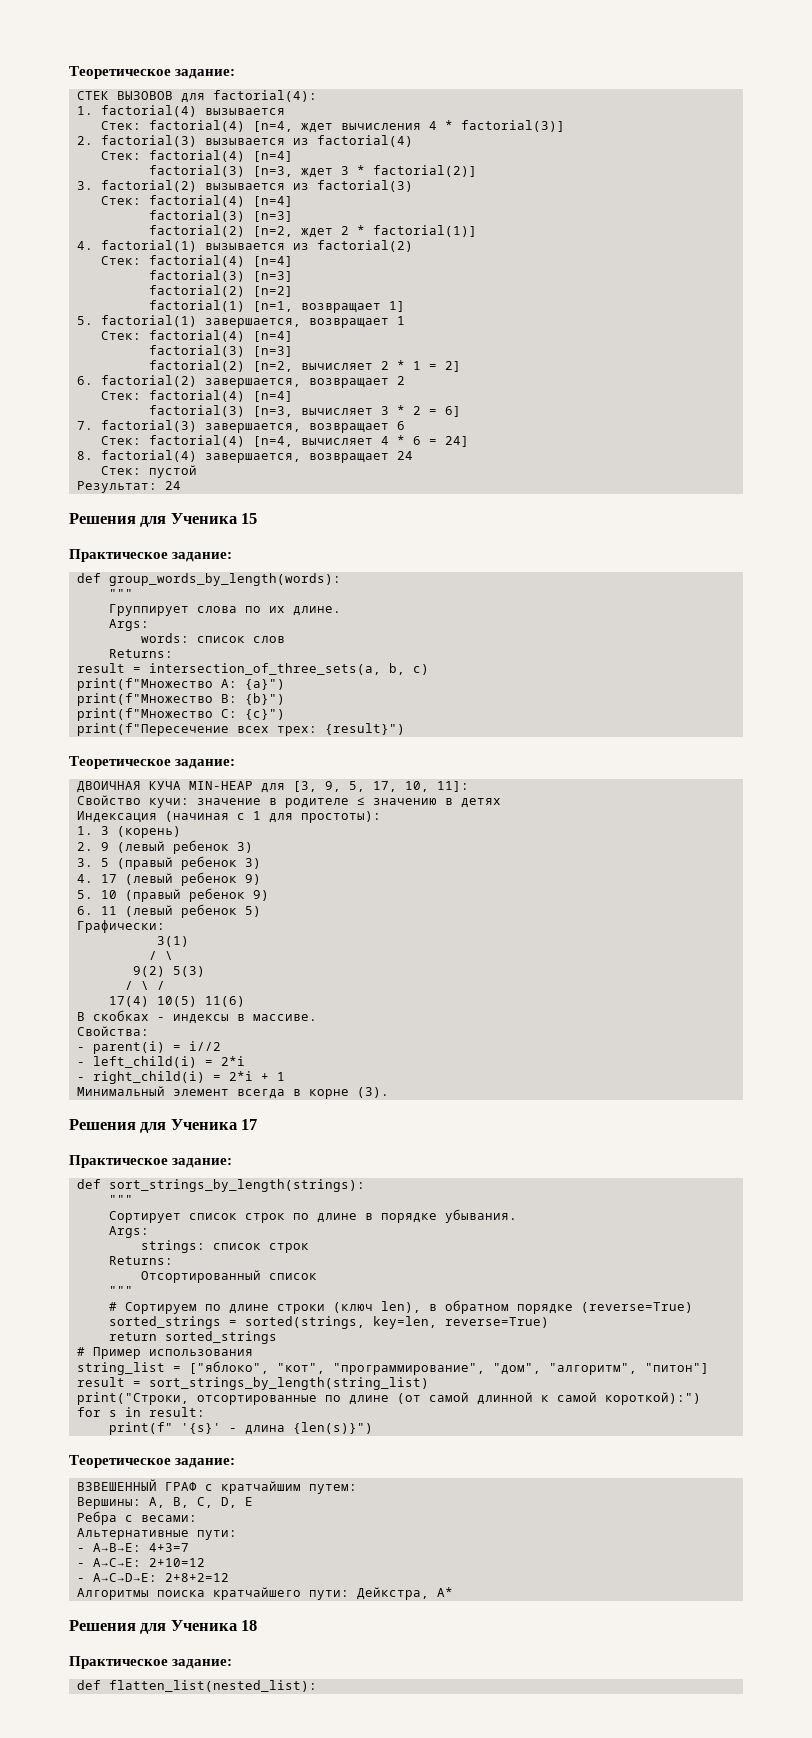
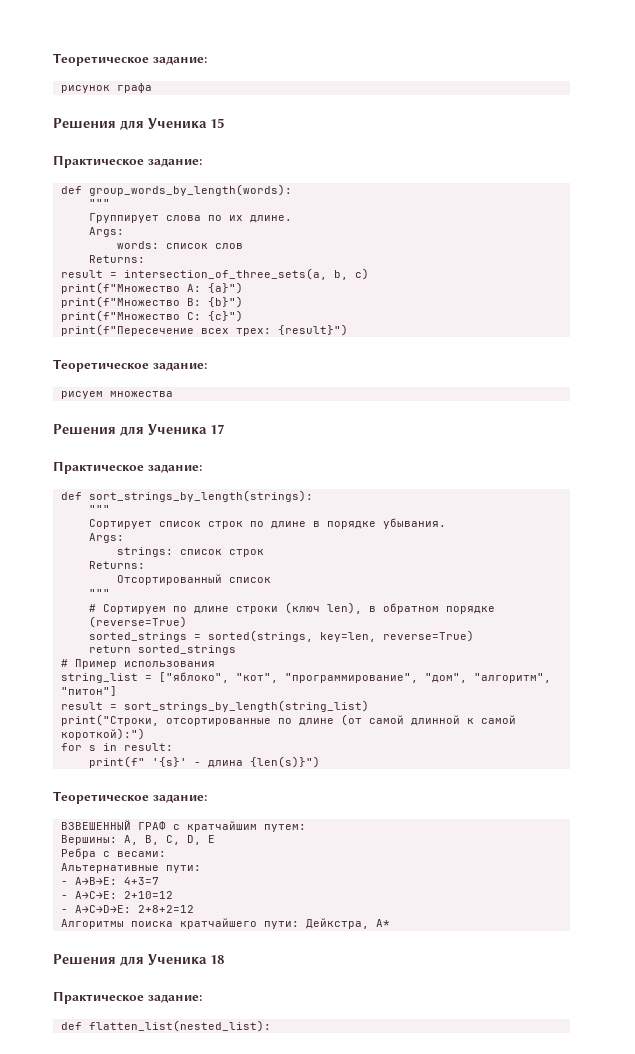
[69,66,236,79] [77,90,318,103] [77,105,286,117] [101,120,566,133] [77,135,414,147] [101,150,294,162] [149,165,478,178] [77,180,414,192] [101,195,294,207] [149,210,294,222] [149,225,478,238] [77,240,414,252] [101,255,294,267] [149,270,294,282] [149,285,294,297] [149,300,406,313] [77,315,406,328] [101,330,294,342] [149,345,294,357] [149,360,462,372] [77,375,406,388] [101,390,294,402] [149,405,462,417] [77,420,406,433] [101,435,470,447] [77,450,414,463] [101,465,198,478] [77,481,182,493] Теоретическое задание: // СТЕК ВЫЗОВОВ для factorial(4): // 1. factorial(4) вызывается // Стек: factorial(4) [n=4, ждет вычисления 4 * factorial(3)] // 2. factorial(3) вызывается из factorial(4) // Стек: factorial(4) [n=4] // factorial(3) [n=3, ждет 3 * factorial(2)] // 3. factorial(2) вызывается из factorial(3) // Стек: factorial(4) [n=4] // factorial(3) [n=3] // factorial(2) [n=2, ждет 2 * factorial(1)] // 4. factorial(1) вызывается из factorial(2) // Стек: factorial(4) [n=4] // factorial(3) [n=3] // factorial(2) [n=2] // factorial(1) [n=1, возвращает 1] // 5. factorial(1) завершается, возвращает 1 // Стек: factorial(4) [n=4] // factorial(3) [n=3] // factorial(2) [n=2, вычисляет 2 * 1 = 2] // 6. factorial(2) завершается, возвращает 2 // Стек: factorial(4) [n=4] // factorial(3) [n=3, вычисляет 3 * 2 = 6] // 7. factorial(3) завершается, возвращает 6 // Стек: factorial(4) [n=4, вычисляет 4 * 6 = 24] // 8. factorial(4) завершается, возвращает 24 // Стек: пустой // Результат: 24 -> [53,53,207,66] [60,83,152,93] Теоретическое задание: // рисунок графа
[77,781,470,793] [77,795,502,808] [77,811,382,823] [77,826,182,838] [77,840,254,854] [77,856,262,870] [77,872,262,886] [77,888,270,902] [77,904,262,918] [77,920,166,933] [157,936,190,947] [149,951,174,960] [133,966,206,977] [125,981,166,990] [109,996,246,1007] [77,1010,318,1024] [77,1026,150,1036] [77,1041,222,1054] [77,1056,246,1068] [77,1071,286,1084] [77,1086,390,1099] ДВОИЧНАЯ КУЧА MIN-HEAP для [3, 9, 5, 17, 10, 11]: // Свойство кучи: значение в родителе ≤ значению в детях // Индексация (начиная с 1 для простоты): // 1. 3 (корень) // 2. 9 (левый ребенок 3) // 3. 5 (правый ребенок 3) // 4. 17 (левый ребенок 9) // 5. 10 (правый ребенок 9) // 6. 11 (левый ребенок 5) // Графически: // 3(1) // / \ // 9(2) 5(3) // / \ / // 17(4) 10(5) 11(6) // В скобках - индексы в массиве. // Свойства: // - parent(i) = i//2 // - left_child(i) = 2*i // - right_child(i) = 2*i + 1 // Минимальный элемент всегда в корне (3). -> [60,391,173,399] рисуем множества

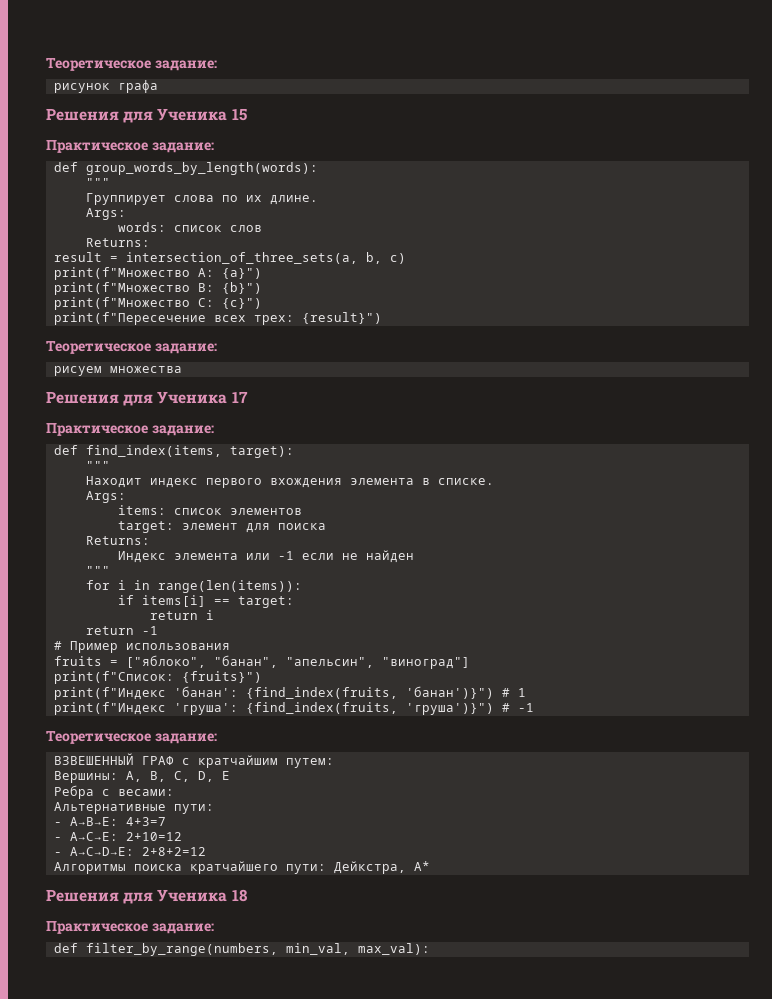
[88,490,313,502] [88,505,110,513] [88,518,446,529] [88,533,124,543] [116,547,264,557] [88,561,145,569] [116,574,271,585] [88,589,110,597] [88,602,495,614] [88,616,187,628] [88,630,474,642] [88,645,236,655] sort_strings_by_length(strings): // """ // Сортирует список строк по длине в порядке убывания. // Args: // strings: список строк // Returns: // Отсортированный список // """ // # Сортируем по длине строки (ключ len), в обратном порядке (reverse=True) // sorted_strings = sorted(strings, key=len, reverse=True) // return sorted_strings -> [85,445,294,458] [85,461,110,470] [85,476,494,488] [85,491,126,503] [117,505,302,515] [117,521,326,533] [85,536,150,545] [117,550,414,563] [85,566,110,575] [85,580,302,593] [117,595,294,608] [149,610,214,620] [85,626,158,635] find_index(items, target): // """ // Находит индекс первого вхождения элемента в списке. // Args: // items: список элементов // target: элемент для поиска // Returns: // Индекс элемента или -1 если не найден // """ // for i in range(len(items)): // if items[i] == target: // return i // return -1
[60,673,138,683] string_list -> [53,656,102,666] fruits
[235,673,551,683] [60,686,117,696] [60,700,369,712] [60,714,516,726] [60,728,145,740] [60,743,173,751] [88,756,320,768] "кот", "программирование", "дом", "алгоритм", "питон"] // result = sort_strings_by_length(string_list) // print("Строки, отсортированные по длине (от самой длинной к самой короткой):") // for s in result: // print(f" '{s}' - длина {len(s)}") -> [213,655,470,669] [53,671,262,684] [53,686,526,700] [53,702,534,715] "банан", "апельсин", "виноград"] // print(f"Список: {fruits}") // print(f"Индекс 'банан': {find_index(fruits, 'банан')}") # 1 // print(f"Индекс 'груша': {find_index(fruits, 'груша')}") # -1
[88,1020,271,1032] flatten_list(nested_list): -> [85,943,430,956] filter_by_range(numbers, min_val, max_val):

